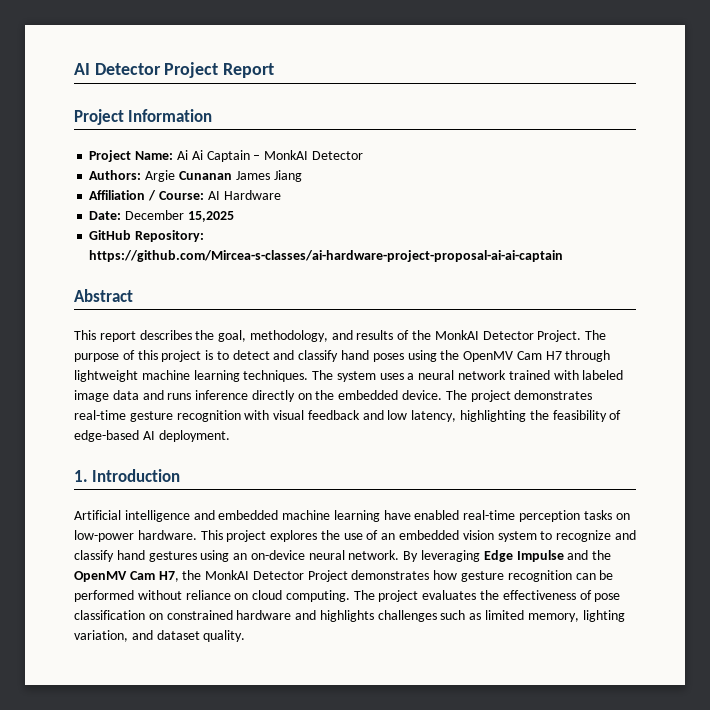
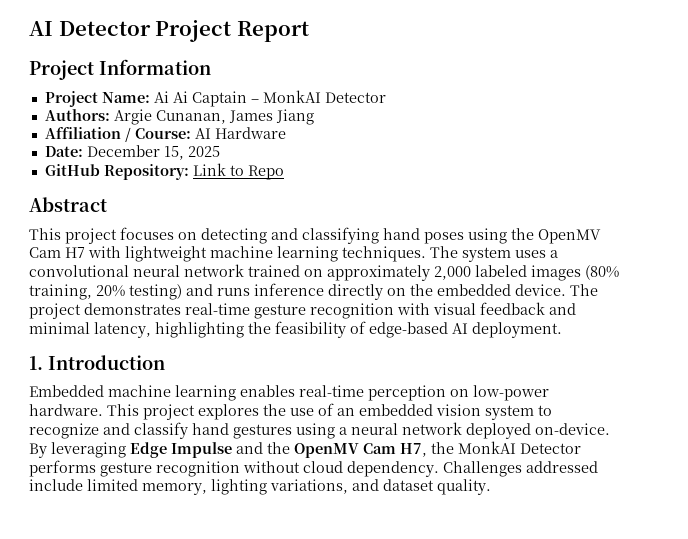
[178,171,232,180] Cunanan -> [155,110,226,124] Cunanan,
[187,211,234,222] 15,2025 -> [163,146,220,160] 15, 2025
[89,250,564,262] https://github.com/Mircea-s-classes/ai-hardware-project-proposal-ai-ai-captain -> [192,163,284,180] Link to Repo
[99,330,607,342] [74,350,339,362] report describes the goal, methodology, and results of the MonkAI Detector Project. The purpose of this project is to detect and classify -> [65,227,379,244] project focuses on detecting and classifying
[565,350,611,362] through -> [88,246,121,258] with
(415, 376) none -> [29,265,129,277] convolutional
[553,370,624,380] [74,390,139,402] with labeled image data -> [304,265,619,281] [29,284,182,300] on approximately 2,000 labeled images (80% training, 20% testing)
[387,410,408,420] low -> [29,322,90,334] minimal
[74,510,460,522] Artificial intelligence and embedded machine learning have enabled -> [29,385,295,401] Embedded machine learning enables
[583,510,612,520] tasks -> (446, 393) none
[233,550,400,560] an on-device neural network. -> [339,422,610,439] a neural network deployed on-device.
[307,570,614,582] [74,590,621,602] [74,610,482,622] Project demonstrates how gesture recognition can be performed without reliance on cloud computing. The project evaluates the effectiveness of pose classification on constrained hardware and highlights challenges such as -> [29,460,598,477] [29,479,83,491] performs gesture recognition without cloud dependency. Challenges addressed include
[74,630,128,642] variation, -> [270,479,348,494] variations,

